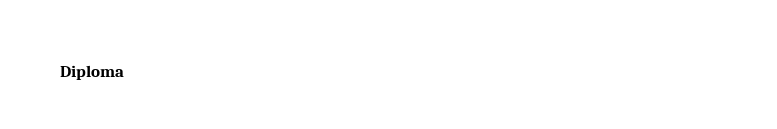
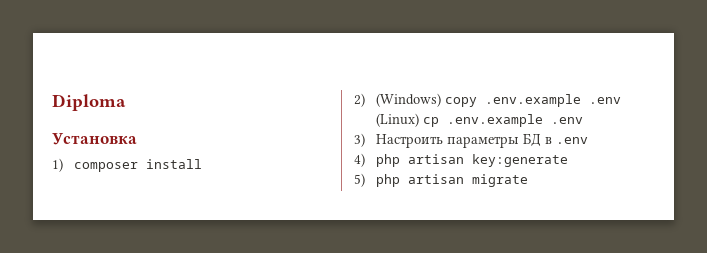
(124, 72) none -> [52,133,137,145] [52,158,202,172] [354,93,621,107] [375,113,583,127] [354,133,588,148] [354,153,568,167] [354,173,528,187] // Установка // 1) composer install // 2) (Windows) copy .env.example .env (Linux) cp .env.example .env // 3) Настроить параметры БД в .env // 4) php artisan key:generate // 5) php artisan migrate

